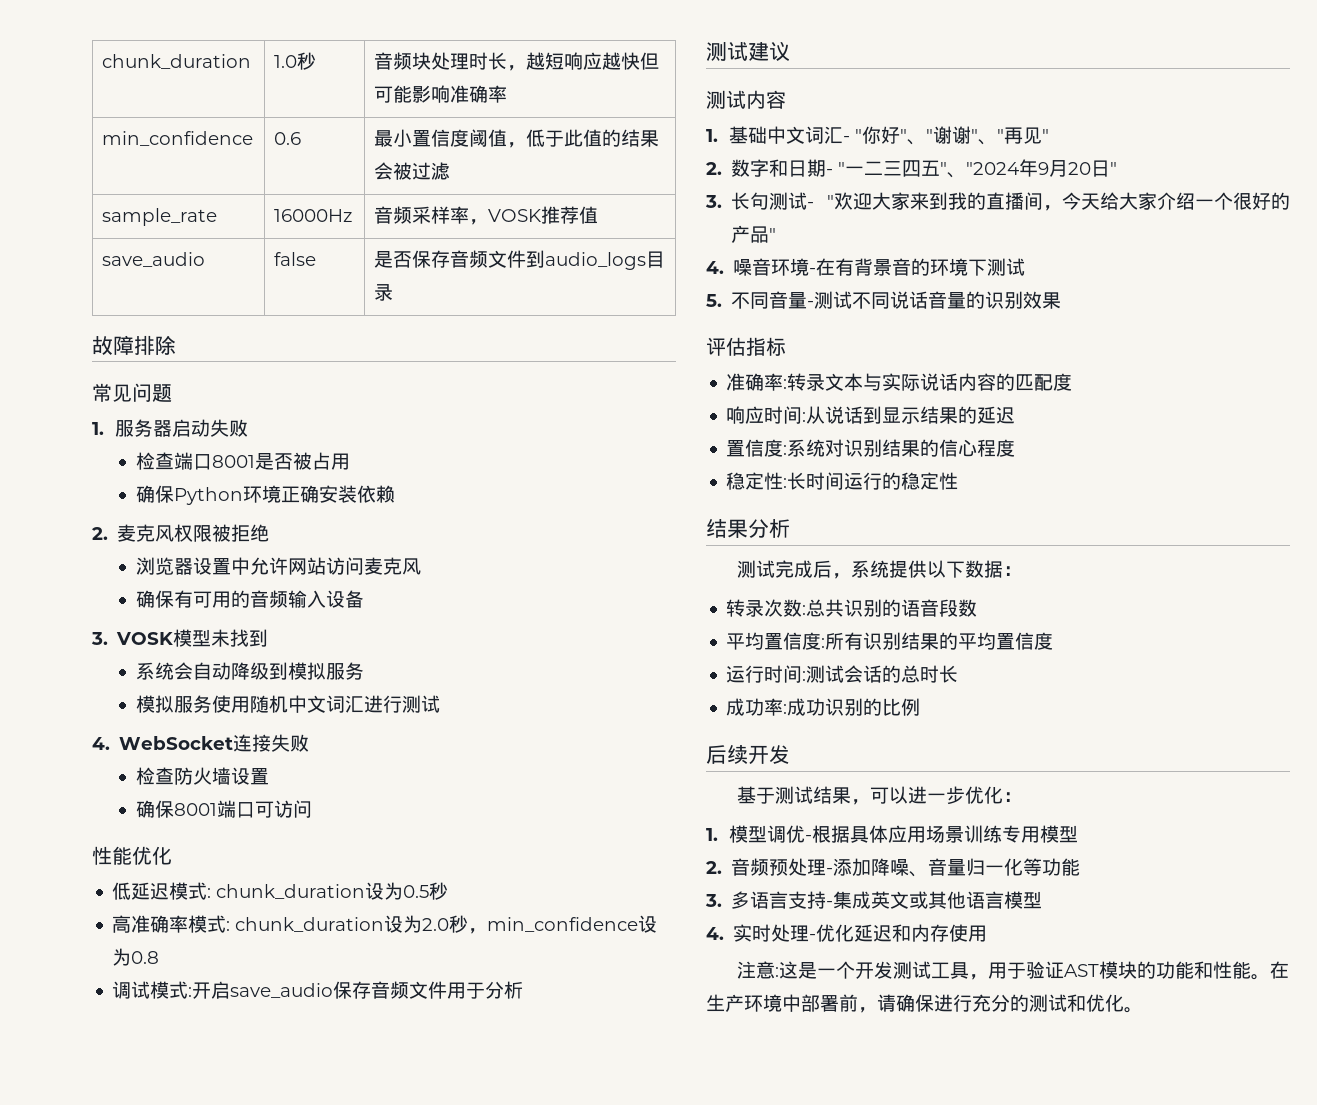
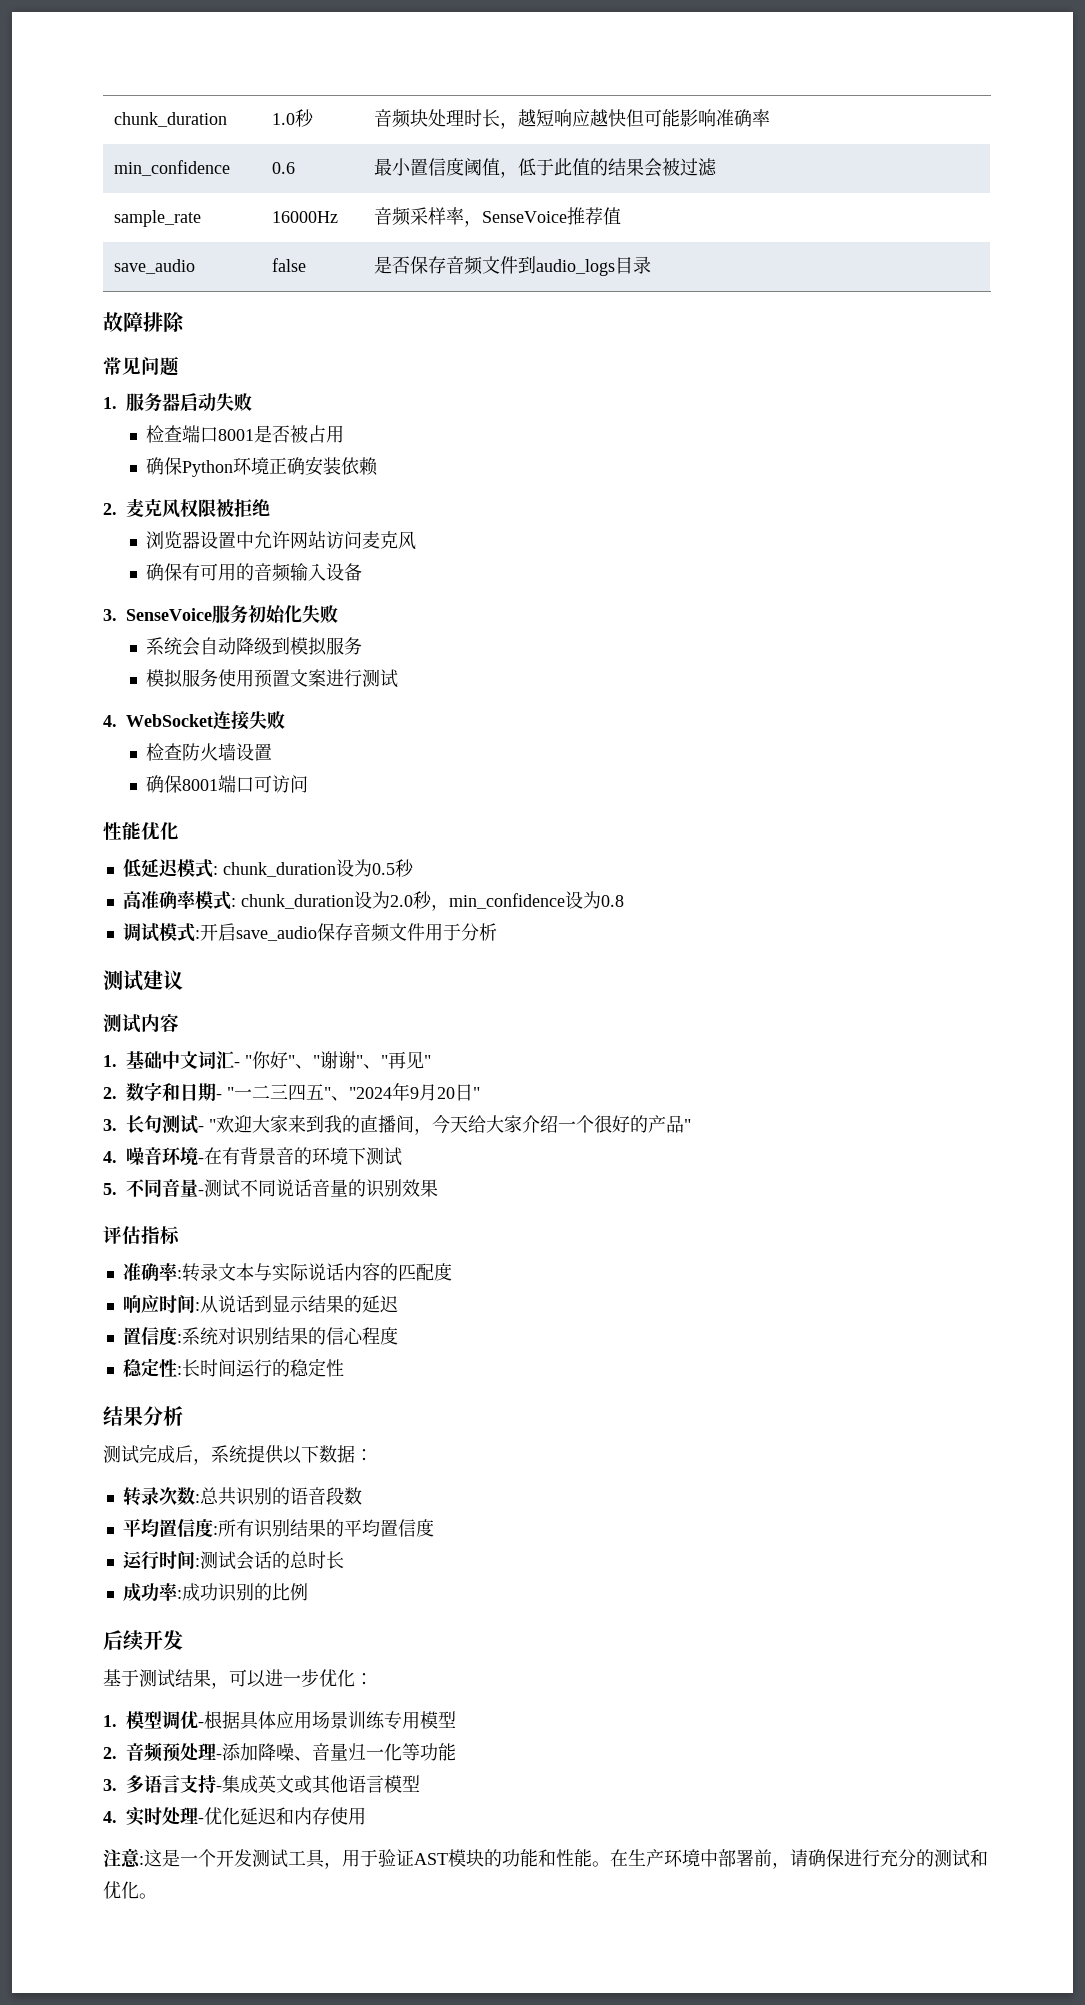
[488,209,543,222] VOSK -> [481,211,567,223] SenseVoice
[116,629,269,647] VOSK模型未找到 -> [126,605,339,624] SenseVoice服务初始化失败
[249,695,364,713] 随机中文词汇 -> [254,669,327,688] 预置文案

